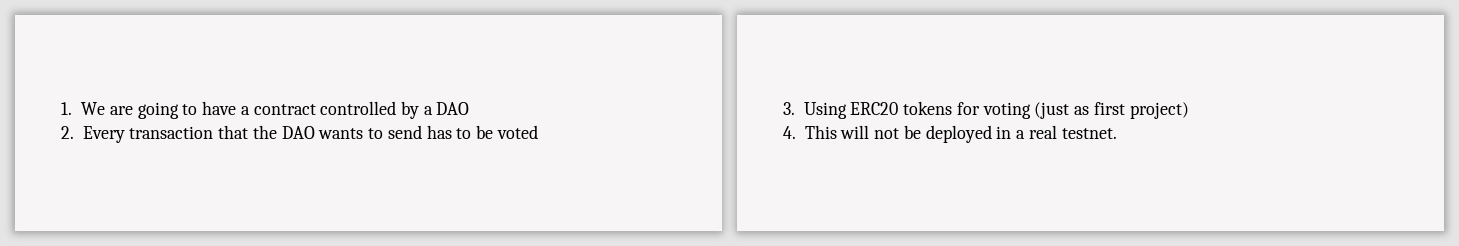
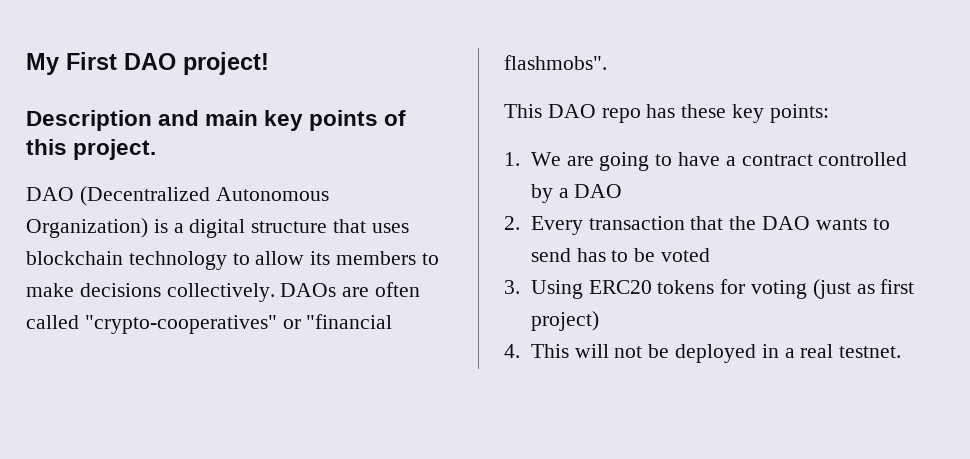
(61, 108) none -> [26,52,269,75] [26,110,407,131] [26,139,157,160] [26,186,329,206] [26,218,409,238] [26,251,439,270] [26,282,421,302] [26,314,393,334] [504,55,607,70] [504,104,829,123] My First DAO project! // Description and main key points of this project. // DAO (Decentralized Autonomous Organization) is a digital structure that uses blockchain technology to allow its members to make decisions collectively. DAOs are often called "crypto-cooperatives" or "financial flashmobs". // This DAO repo has these key points: //

